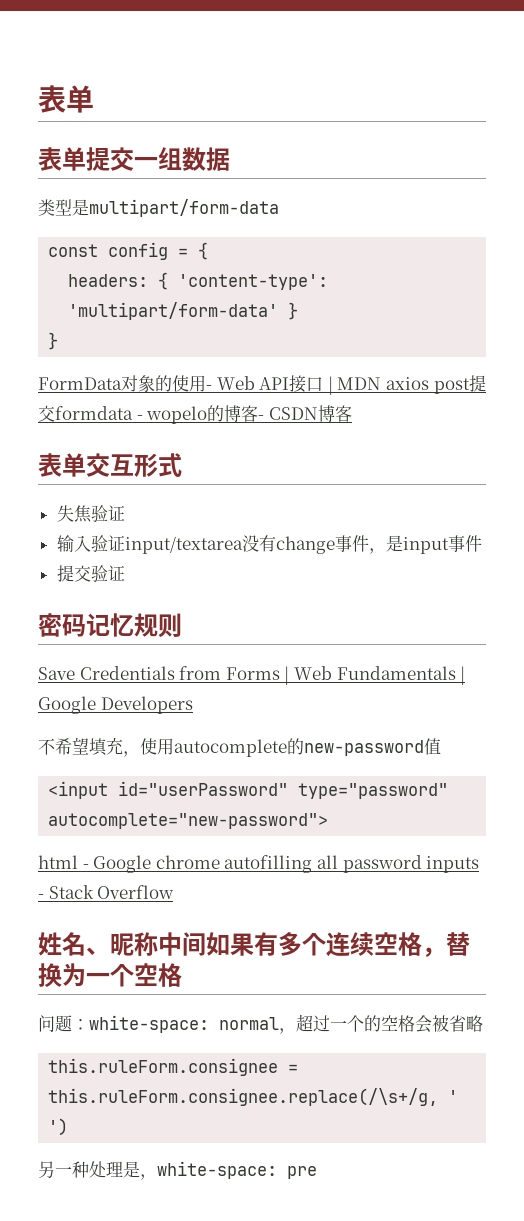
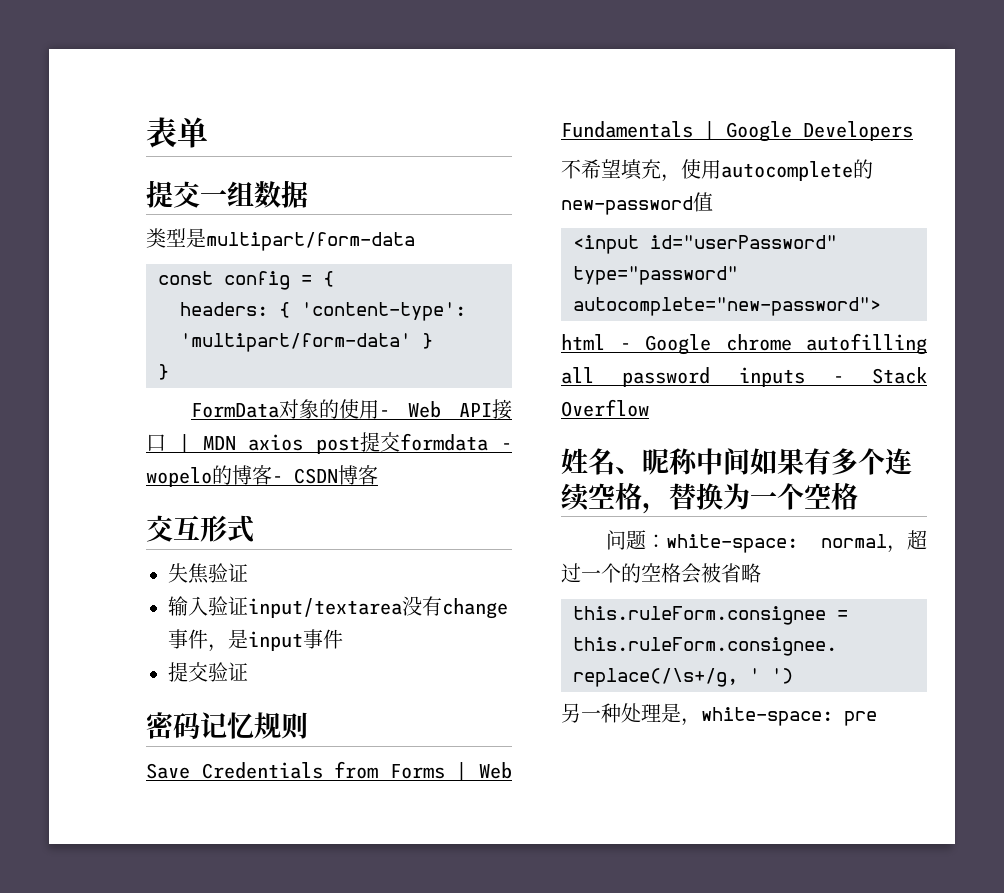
[38,147,86,171] 表单 -> (208, 132) none
[38,453,86,477] 表单 -> (378, 475) none

